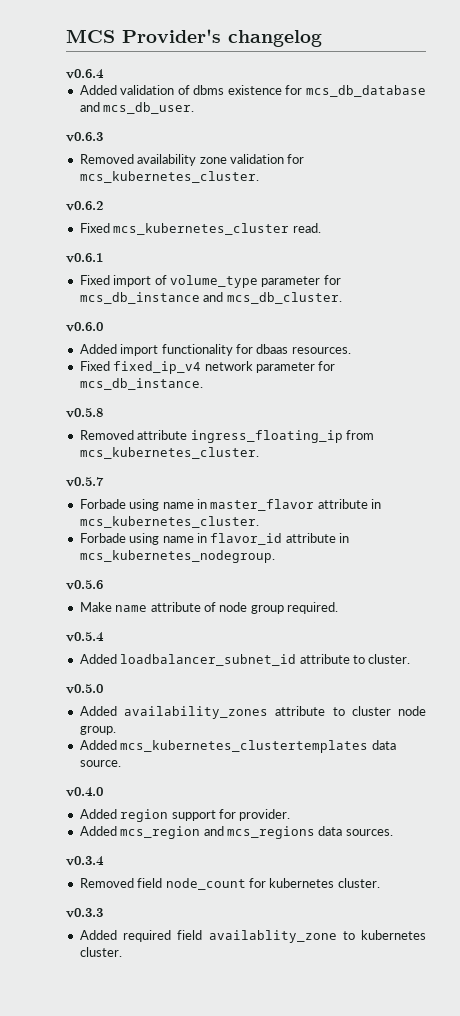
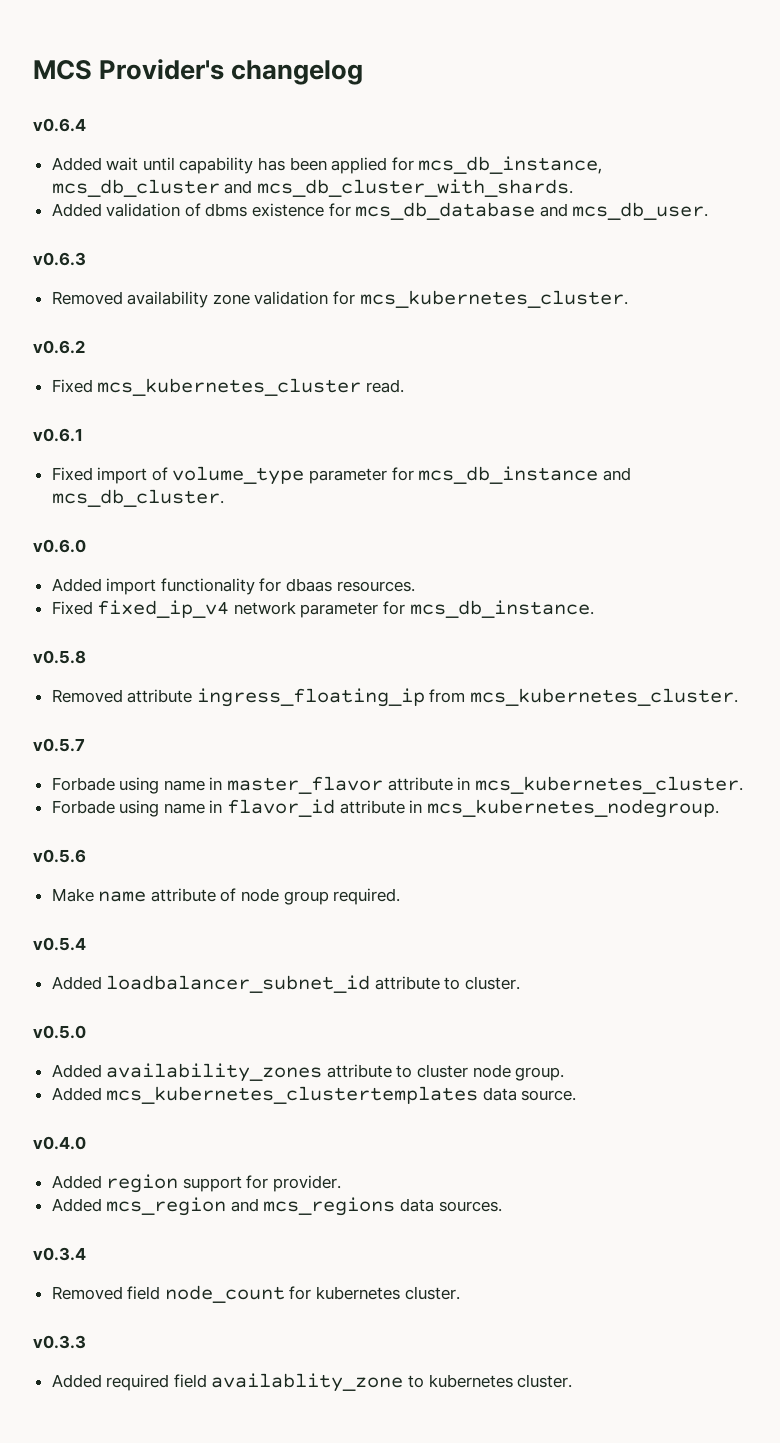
(104, 74) none -> [51,156,603,174] [51,179,573,197] // Added wait until capability has been applied for mcs_db_instance, mcs_db_cluster and mcs_db_cluster_with_shards.

